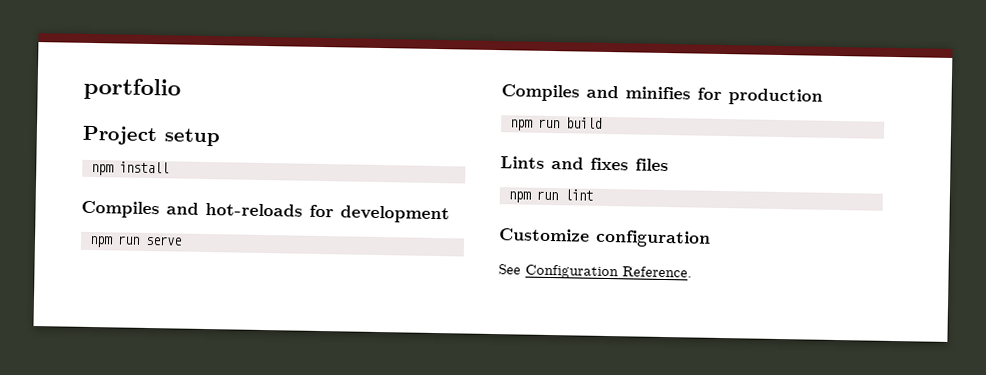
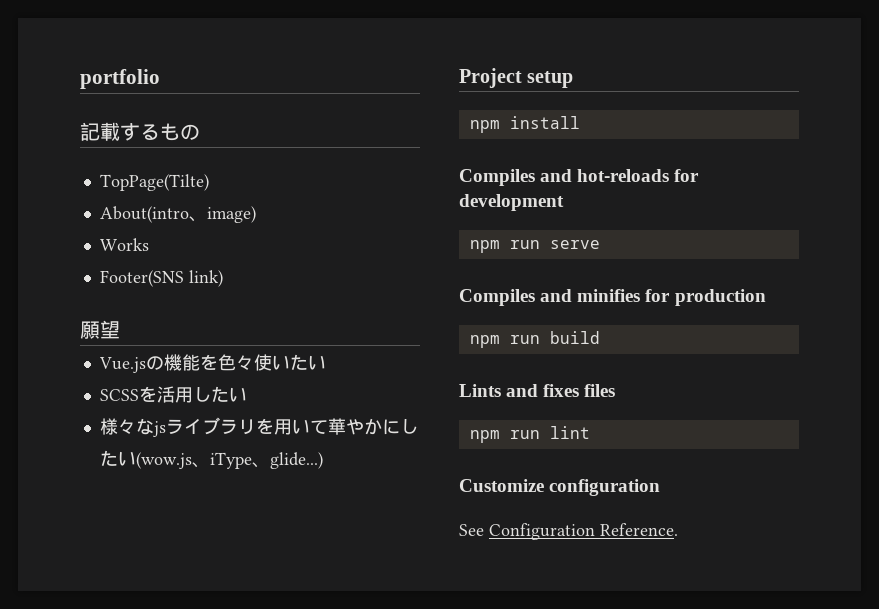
(181, 89) none -> [80,122,200,141] [99,174,209,191] [99,206,256,223] [99,238,149,251] [99,270,223,287] [80,320,120,339] [98,354,326,373] [99,386,247,403] [99,417,418,437] [99,450,323,469] // 記載するもの // TopPage(Tilte) // About(intro、image) // Works // Footer(SNS link) // 願望 // Vue.jsの機能を色々使いたい // SCSSを活用したい // 様々なjsライブラリを用いて華やかにしたい(wow.js、iType、glide...)

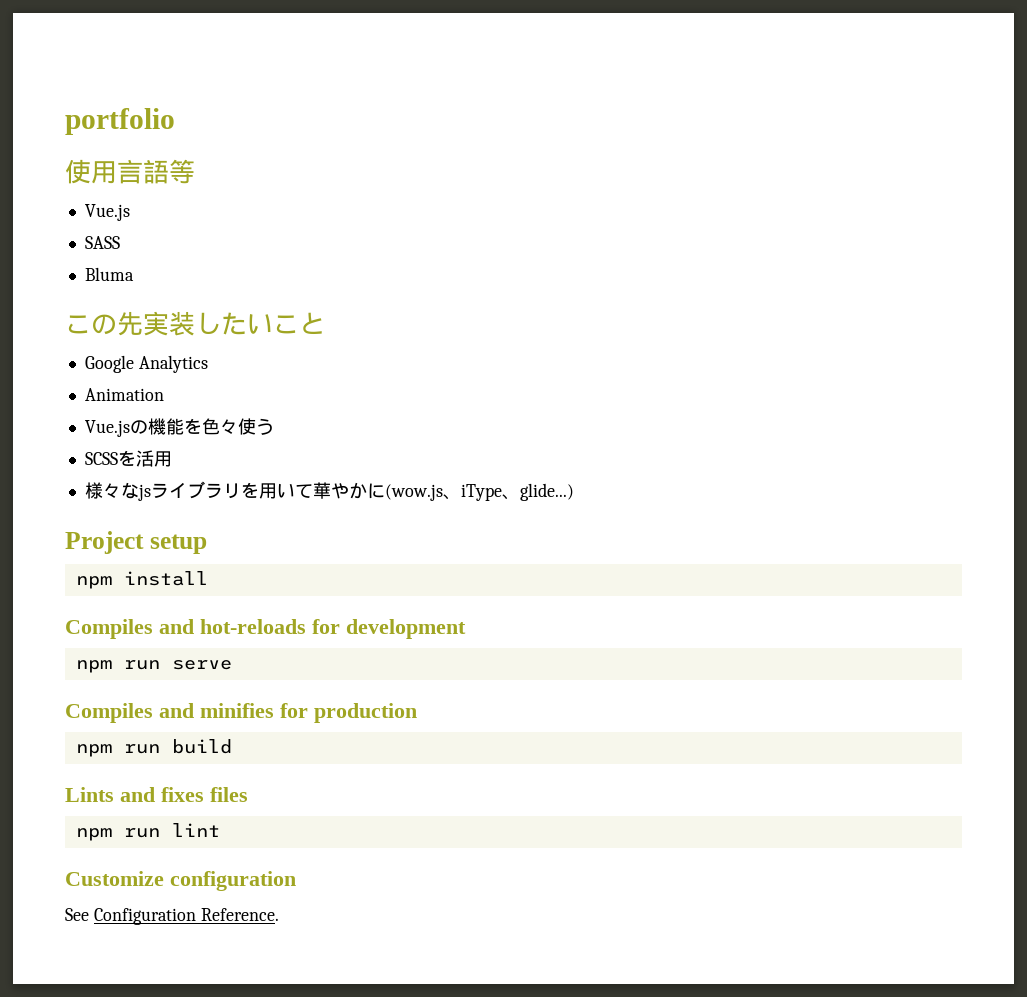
[80,122,200,141] [99,174,209,191] [99,206,256,223] [99,238,149,251] [99,270,223,287] [80,320,120,339] 記載するもの // TopPage(Tilte) // About(intro、image) // Works // Footer(SNS link) // 願望 -> [65,159,195,184] [84,204,130,221] [84,236,120,249] [84,267,134,281] [65,311,325,336] [84,355,208,373] [84,388,164,401] 使用言語等 // Vue.js // SASS // Bluma // この先実装したいこと // Google Analytics // Animation
[271,354,326,370] いたい -> [255,418,274,435] う
[192,386,247,402] したい -> (172, 459) none
[399,419,418,434] [99,450,136,466] したい -> (385, 491) none

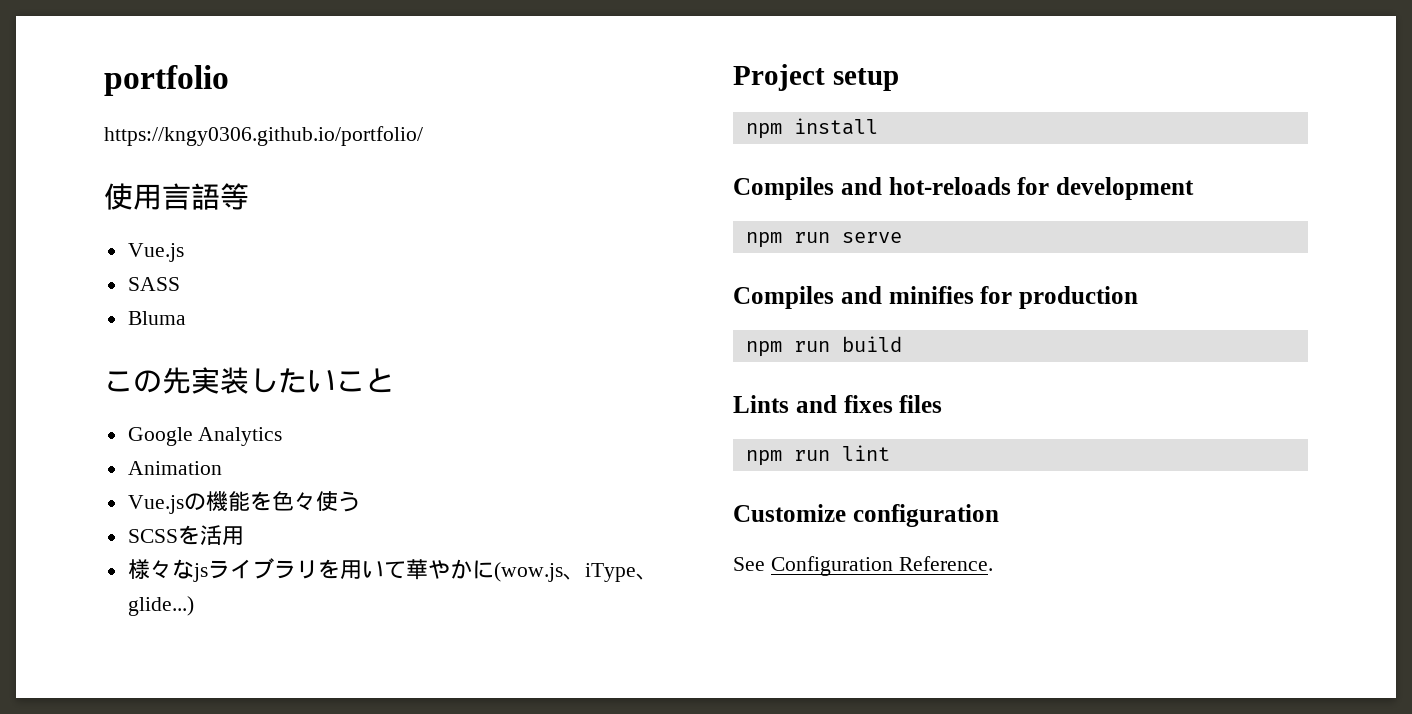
(175, 121) none -> [104,126,423,146] // https://kngy0306.github.io/portfolio/

